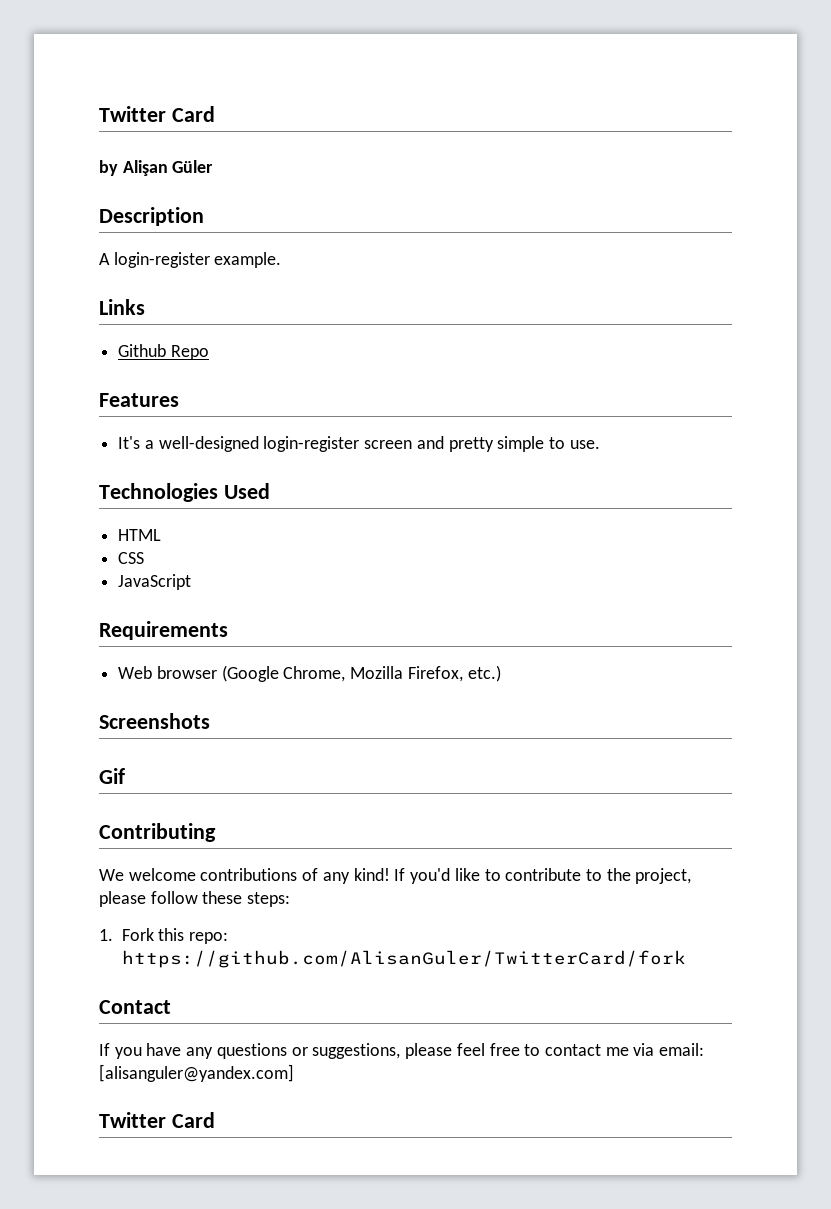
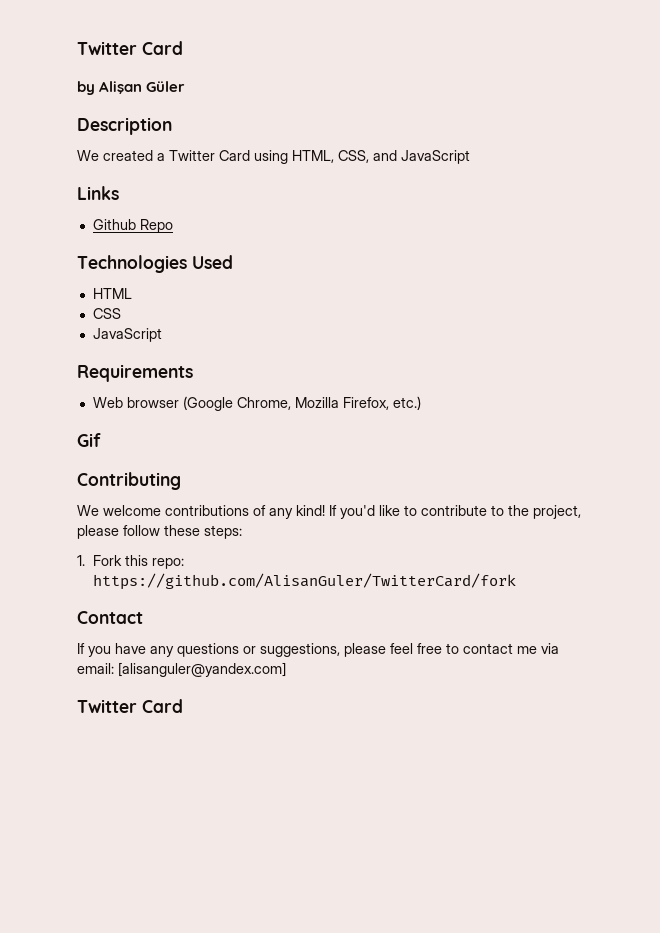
[99,252,282,268] [99,299,145,315] [118,344,209,360] [99,393,179,407] [118,436,600,452] A login-register example. // Links // Github Repo // Features // It's a well-designed login-register screen and pretty simple to use. -> [77,150,470,164] [77,186,119,200] [92,219,173,233] We created a Twitter Card using HTML, CSS, and JavaScript // Links // Github Repo
[99,713,210,729] // Screenshots -> (421, 403) none

